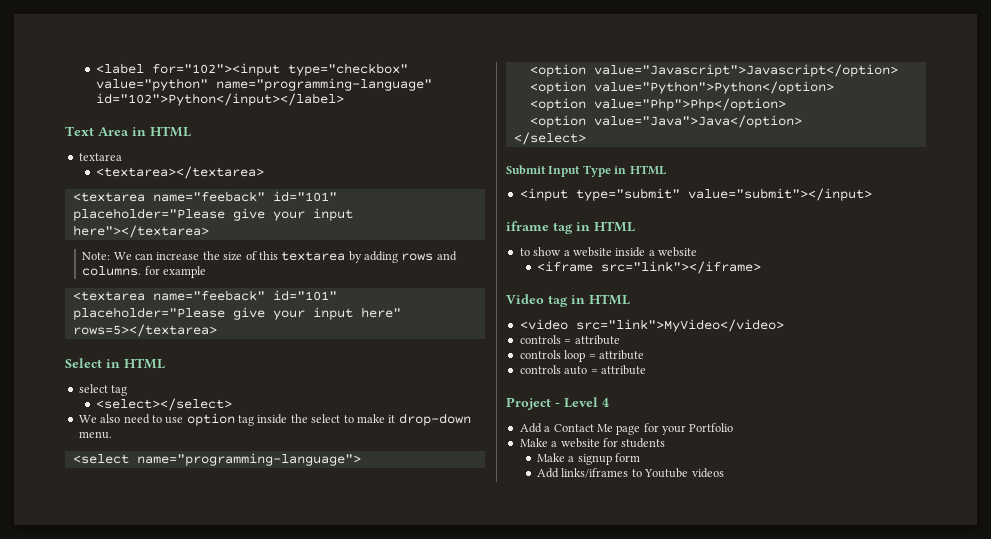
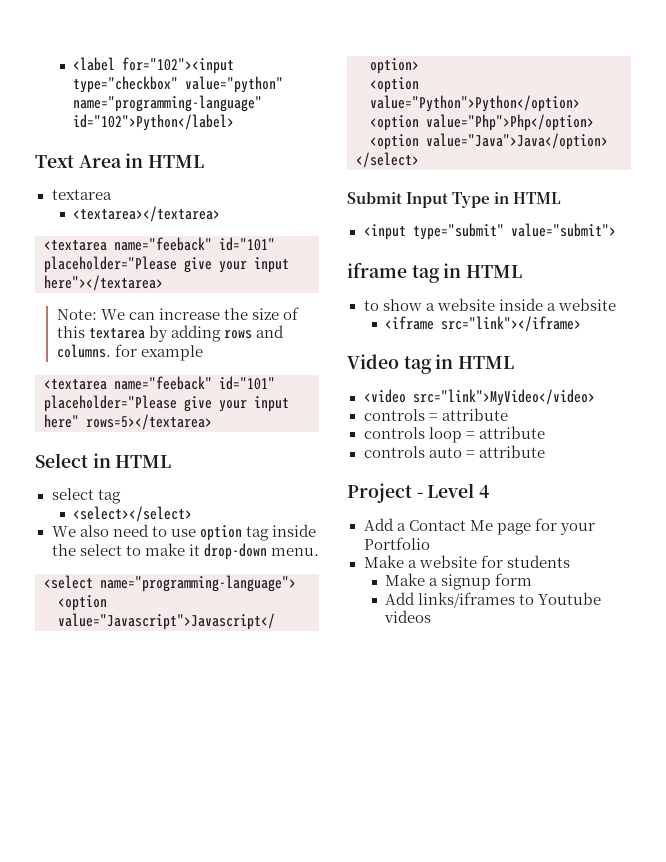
[96,93,345,106] id="102">Python</input></label> -> [73,114,235,131] id="102">Python</label>
[687,188,872,201] value="submit"></input> -> [510,223,616,237] value="submit">

